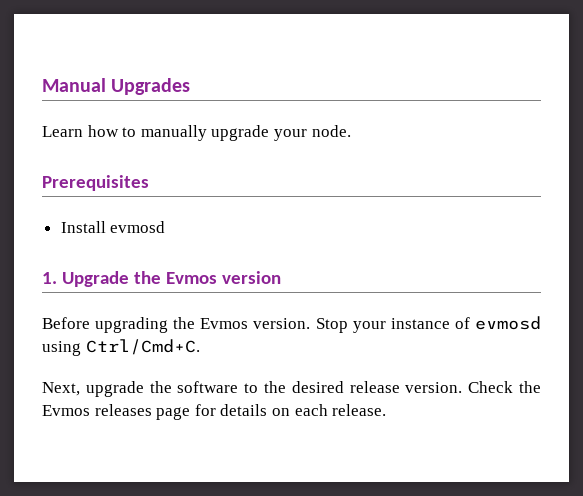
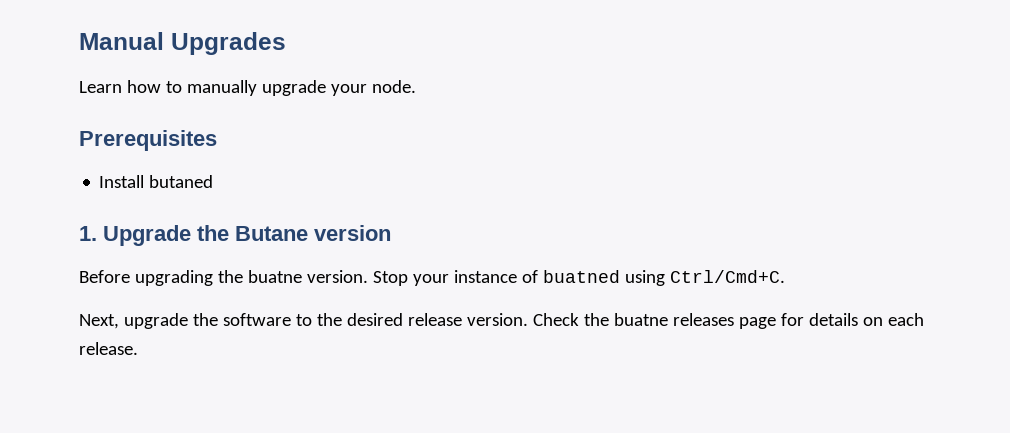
[110,221,166,233] evmosd -> [149,175,214,188] butaned
[165,272,217,284] Evmos -> [235,226,308,241] Butane
[200,318,249,329] Evmos -> [247,270,302,283] buatne
[474,316,541,330] evmosd -> [542,270,620,283] buatned
[42,405,90,416] Evmos -> [614,313,668,326] buatne

